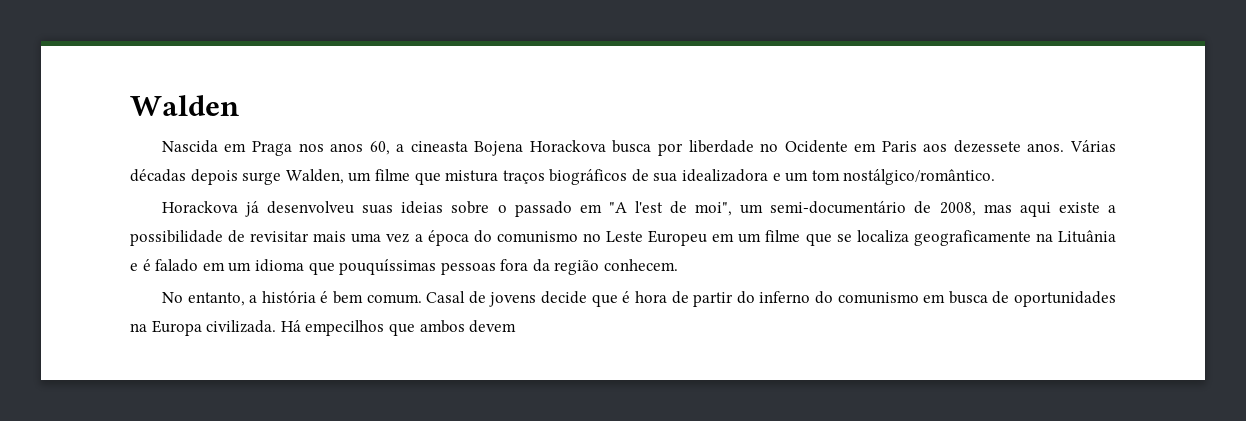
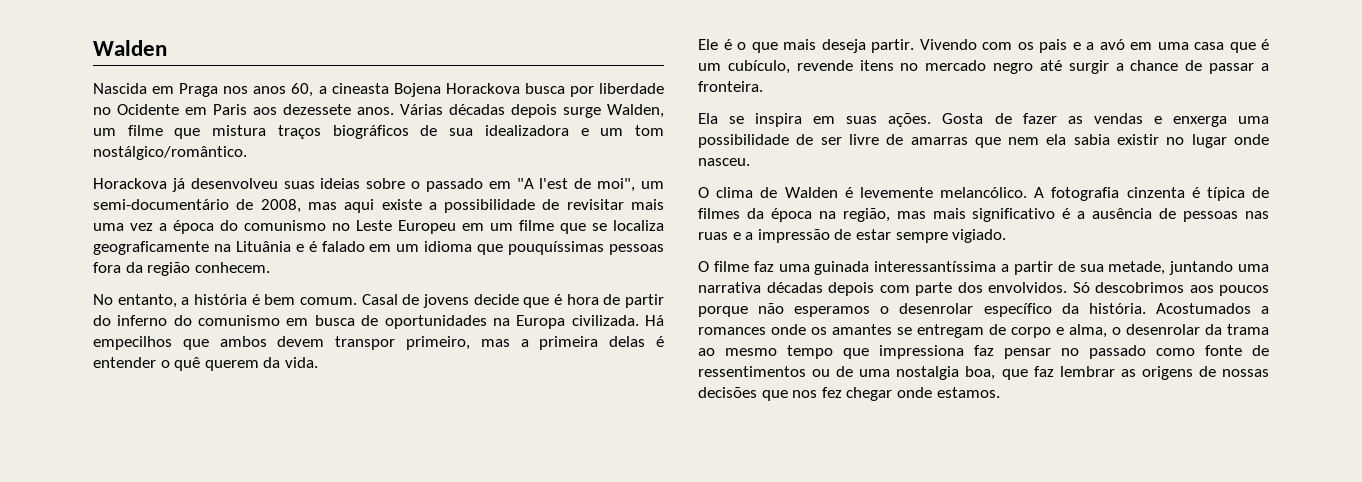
(517, 326) none -> [335,336,664,350] [93,357,318,371] [698,39,1269,53] [698,60,1269,74] [698,81,763,92] [698,113,1269,127] [698,134,1269,148] [698,158,750,166] [698,187,1269,201] [698,208,1269,222] [698,229,1007,243] [698,261,1269,275] [698,282,1269,296] [698,303,1269,317] [698,324,1269,338] [698,345,1269,359] [698,366,1269,380] [698,387,1000,401] transpor primeiro, mas a primeira delas é entender o quê querem da vida. // Ele é o que mais deseja partir. Vivendo com os pais e a avó em uma casa que é um cubículo, revende itens no mercado negro até surgir a chance de passar a fronteira. // Ela se inspira em suas ações. Gosta de fazer as vendas e enxerga uma possibilidade de ser livre de amarras que nem ela sabia existir no lugar onde nasceu. // O clima de Walden é levemente melancólico. A fotografia cinzenta é típica de filmes da época na região, mas mais significativo é a ausência de pessoas nas ruas e a impressão de estar sempre vigiado. // O filme faz uma guinada interessantíssima a partir de sua metade, juntando uma narrativa décadas depois com parte dos envolvidos. Só descobrimos aos poucos porque não esperamos o desenrolar específico da história. Acostumados a romances onde os amantes se entregam de corpo e alma, o desenrolar da trama ao mesmo tempo que impressiona faz pensar no passado como fonte de ressentimentos ou de uma nostalgia boa, que faz lembrar as origens de nossas decisões que nos fez chegar onde estamos.

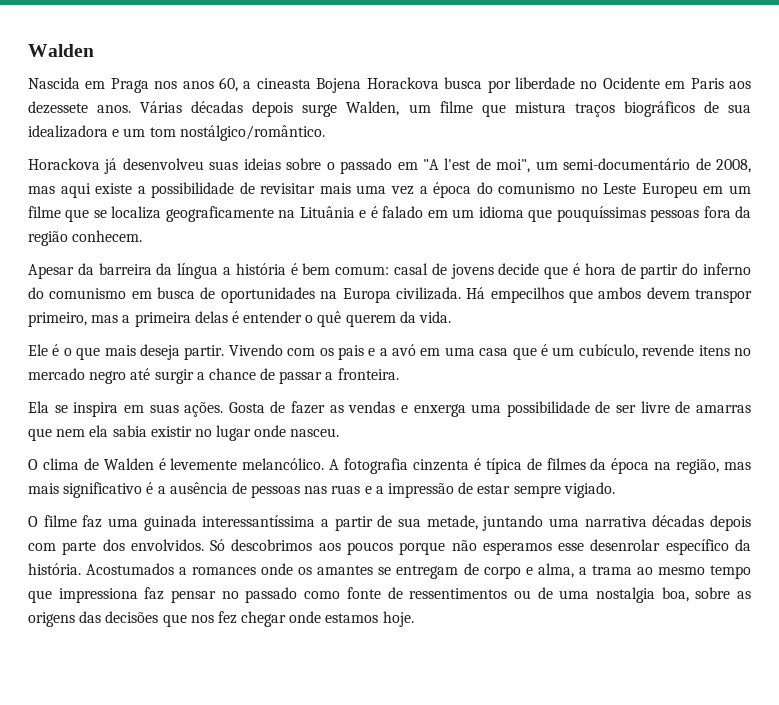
[93,294,177,308] No entanto, -> [28,263,219,279] Apesar da barreira da língua
[300,294,398,305] comum. Casal -> [335,263,429,275] comum: casal
[880,306,890,314] o -> [558,543,585,551] esse
[1112,324,1222,335] o desenrolar da -> [578,567,587,575] a
[1001,366,1269,380] que faz lembrar as origens de nossas -> [695,587,751,599] [28,611,102,627] sobre as origens das
[936,387,1000,398] estamos. -> [325,611,414,627] estamos hoje.

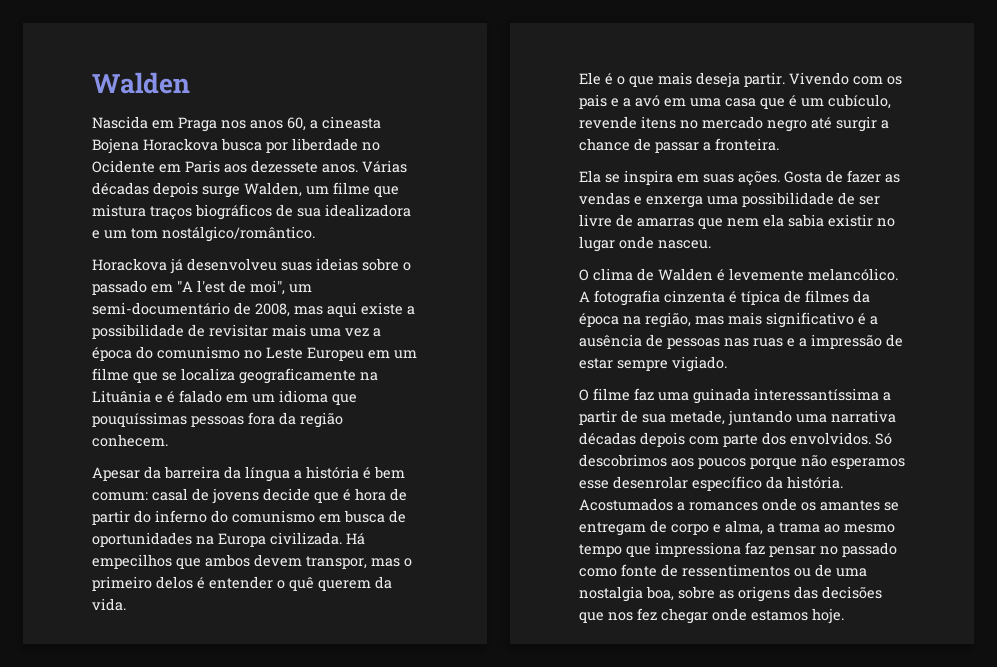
[695,289,752,303] [28,311,228,327] transpor primeiro, mas a primeira delas -> [306,556,412,569] [92,576,193,591] transpor, mas o primeiro delos

